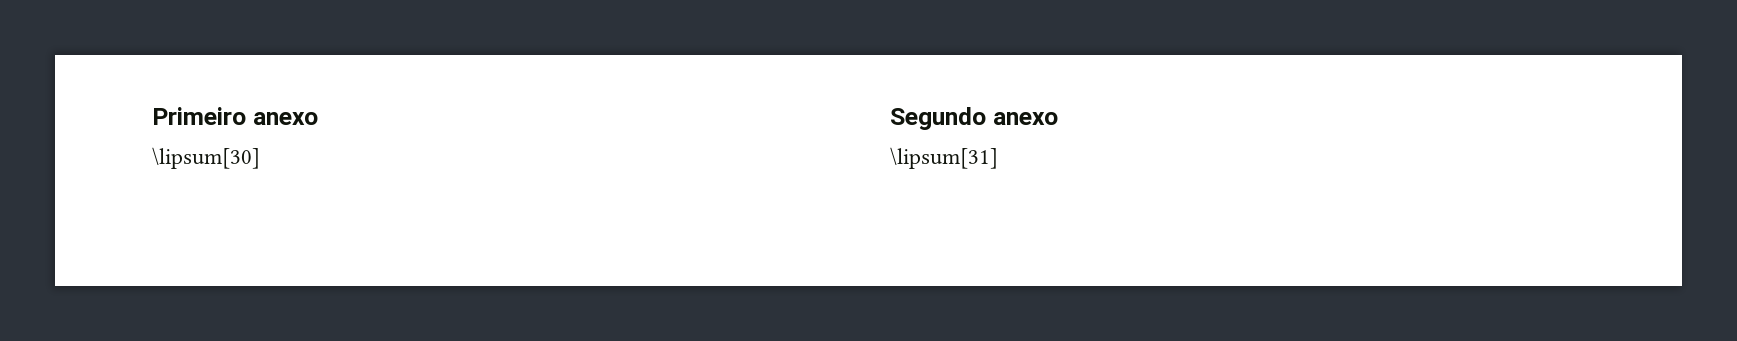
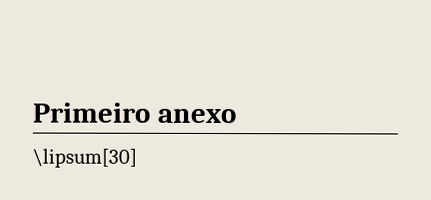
[890,107,1058,130] [890,147,998,169] // Segundo anexo // \lipsum[31] -> (137, 158) none

